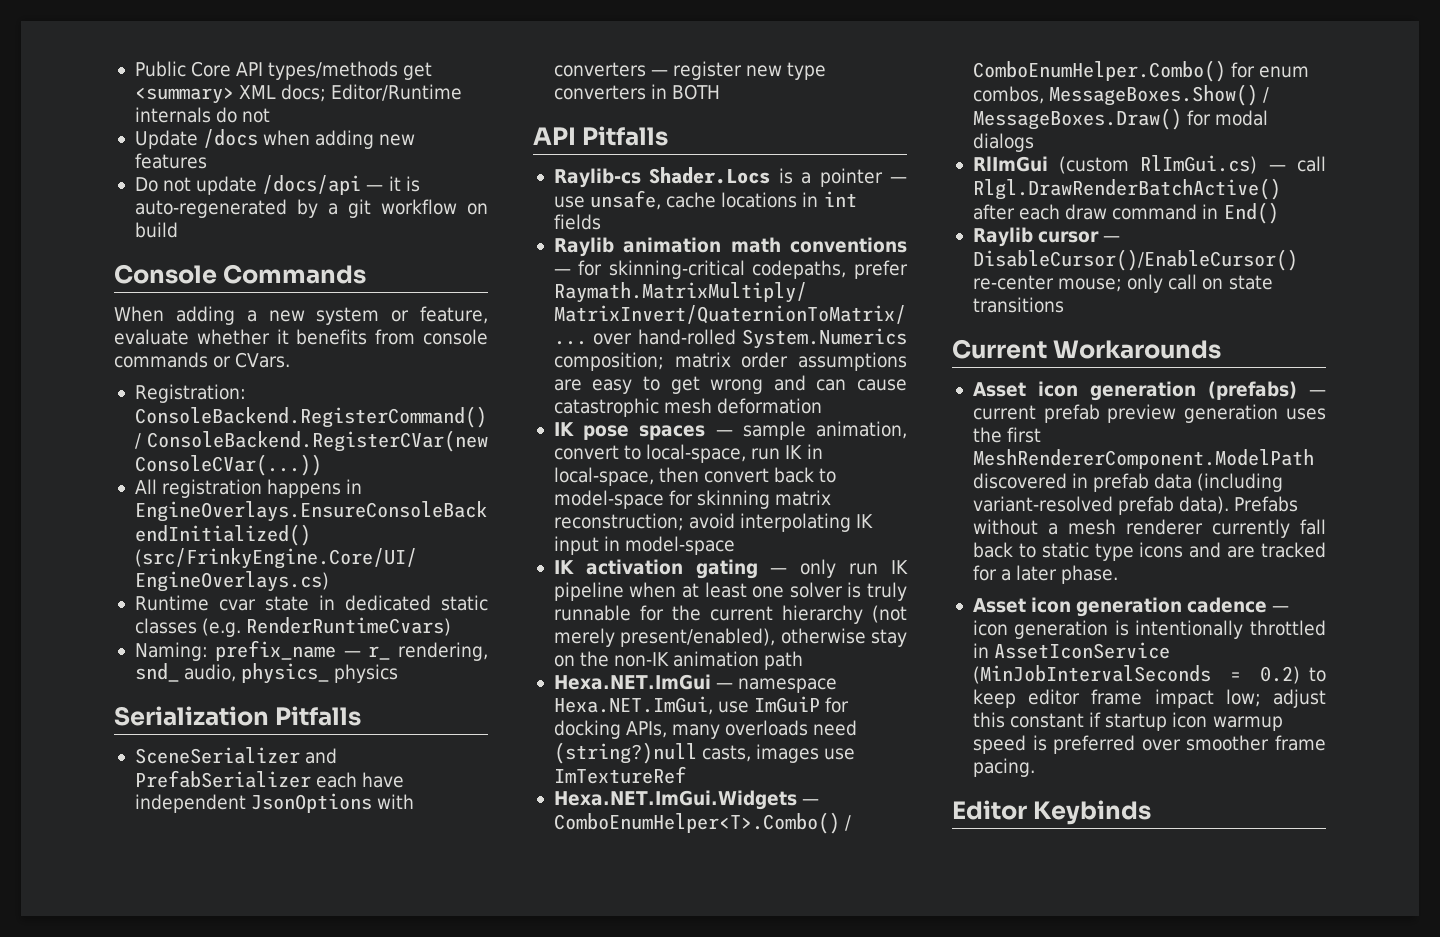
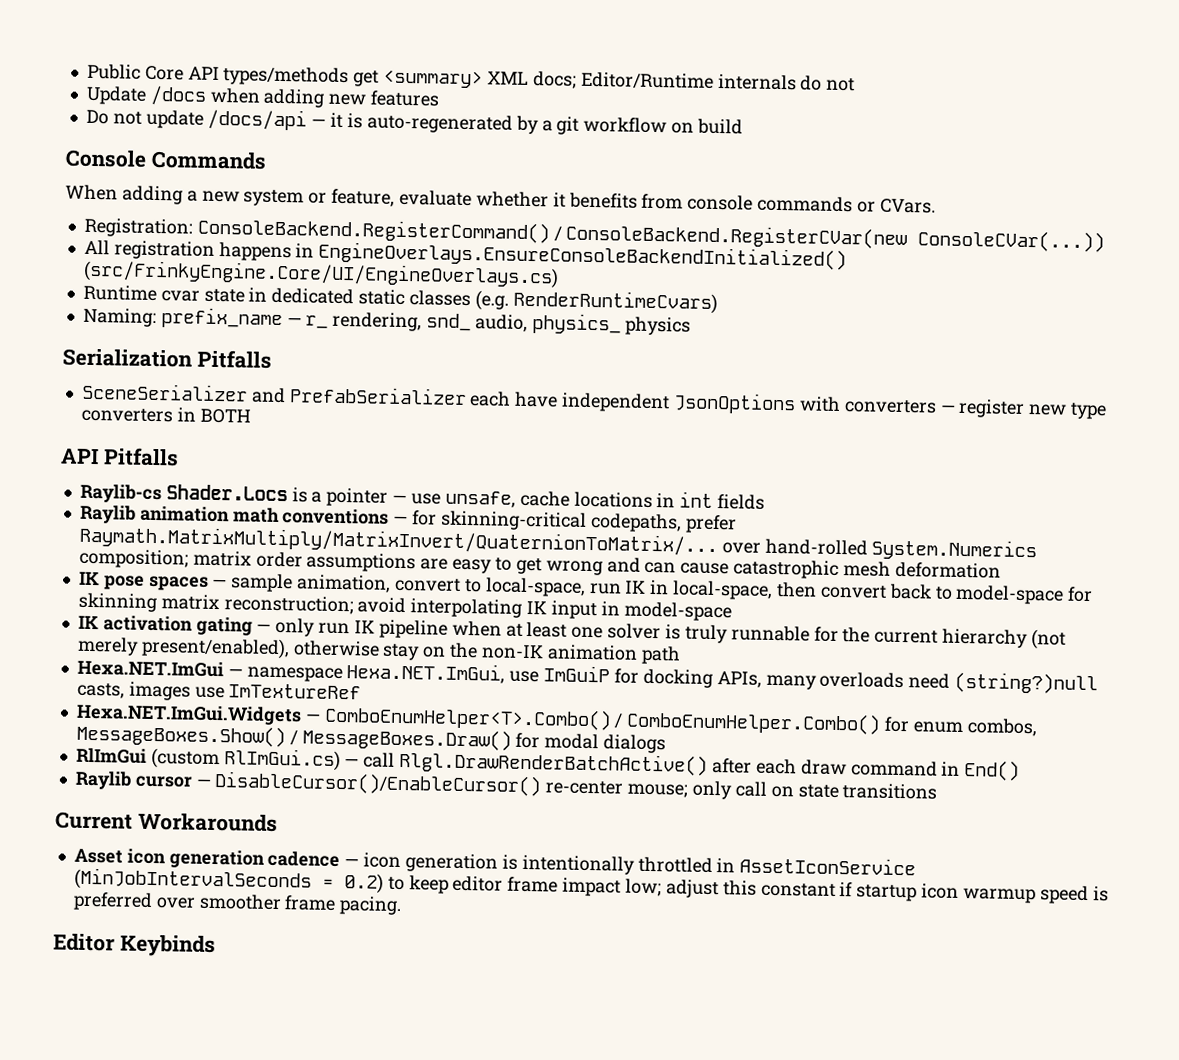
[972,381,1326,401] [972,404,1326,423] [972,427,1042,443] [972,449,1314,469] [972,473,1284,492] [972,496,1299,515] [972,519,1326,538] [972,542,1327,561] [972,565,1119,584] // Asset icon generation (prefabs) — current prefab preview generation uses the first MeshRendererComponent.ModelPath discovered in prefab data (including variant-resolved prefab data). Prefabs without a mesh renderer currently fall back to static type icons and are tracked for a later phase. -> (278, 822) none

